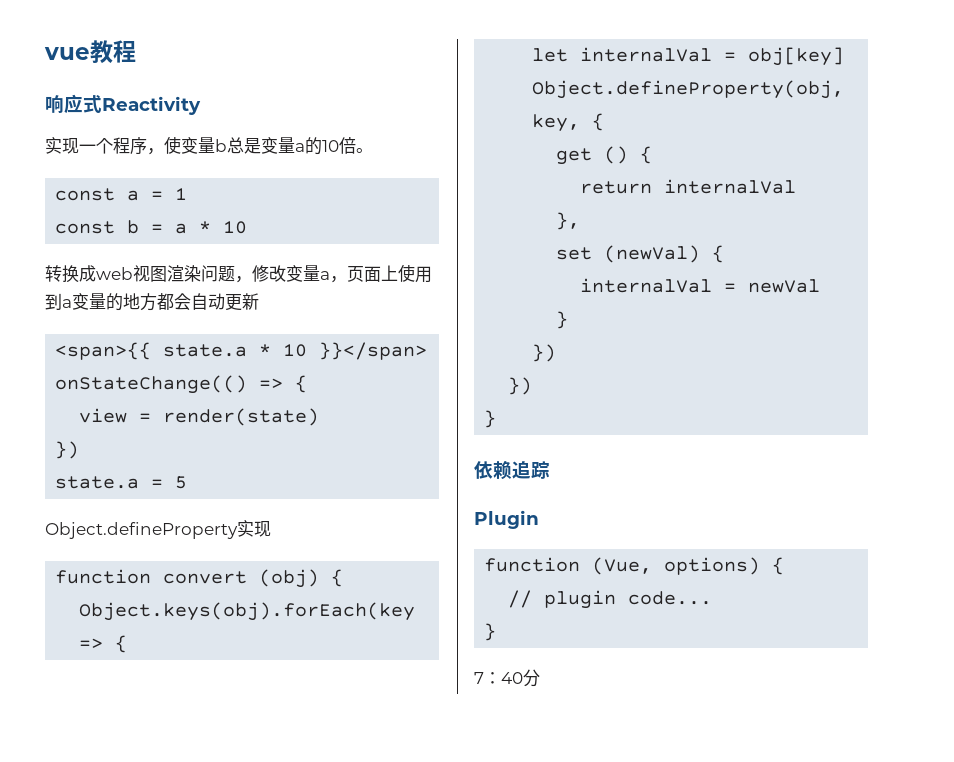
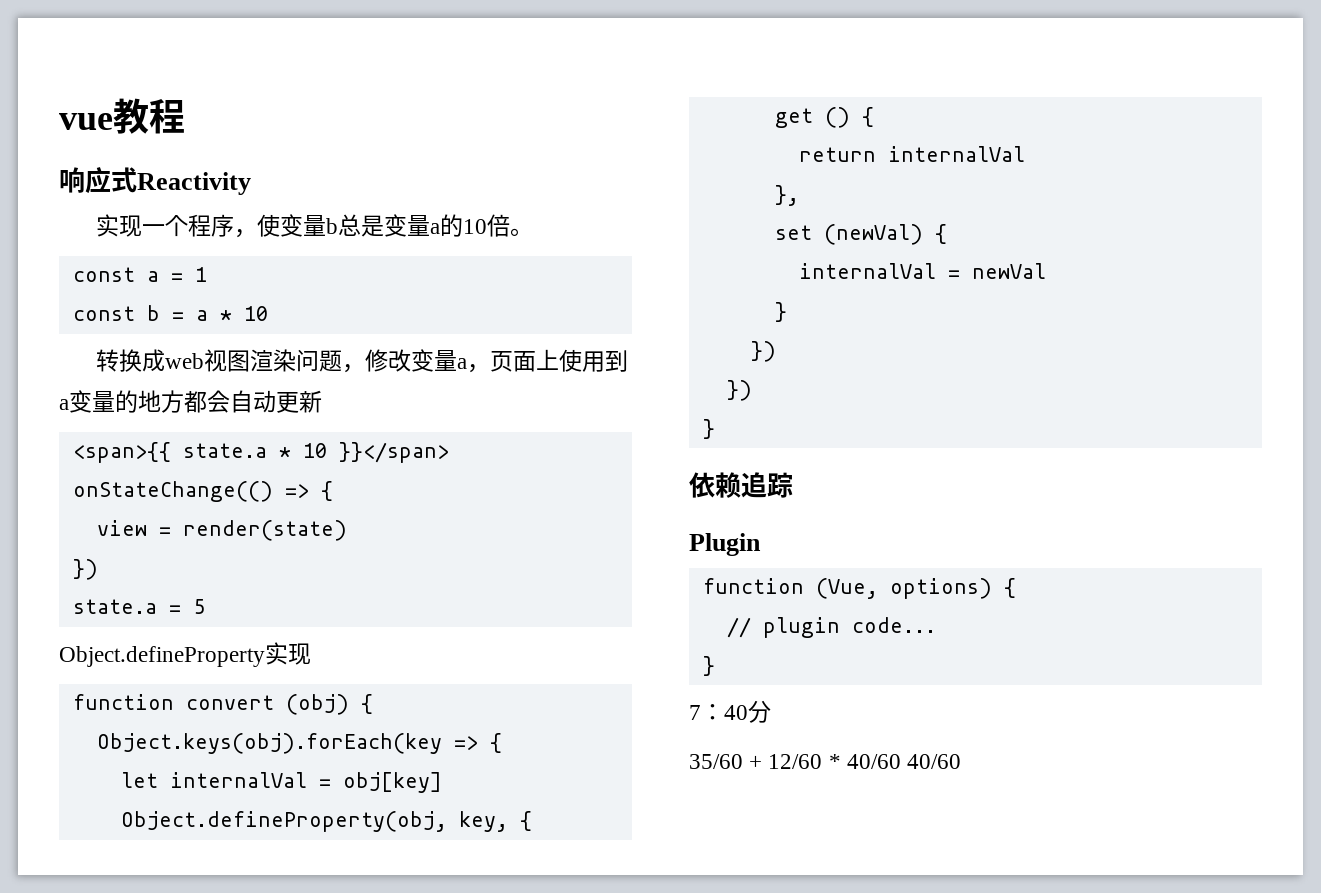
(540, 678) none -> [689,754,962,769] // 35/60 + 12/60 * 40/60 40/60

